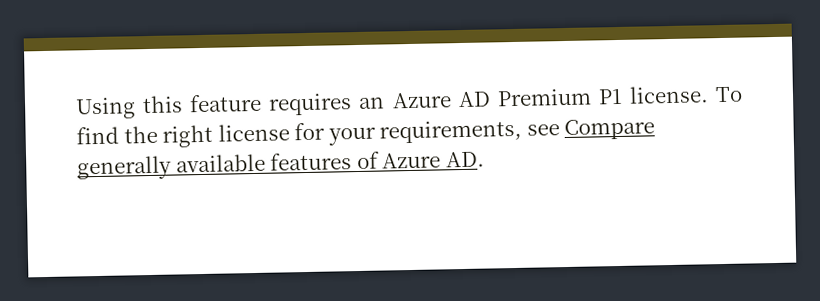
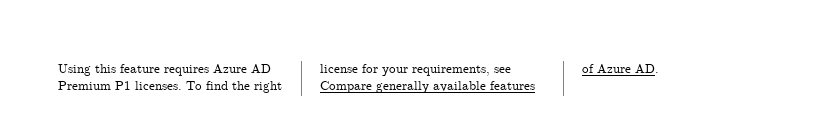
[358,96,386,109] an -> (209, 70) none
[628,85,709,104] license. -> [135,81,182,90] licenses.

